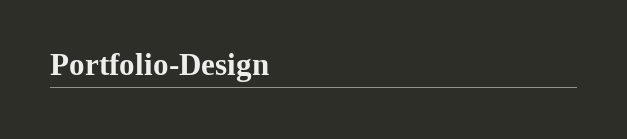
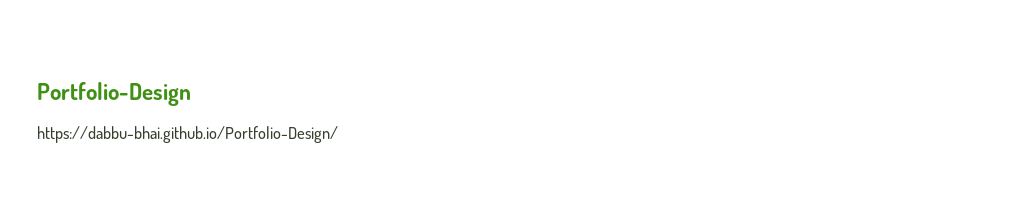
(269, 67) none -> [37,126,338,143] // https://dabbu-bhai.github.io/Portfolio-Design/

